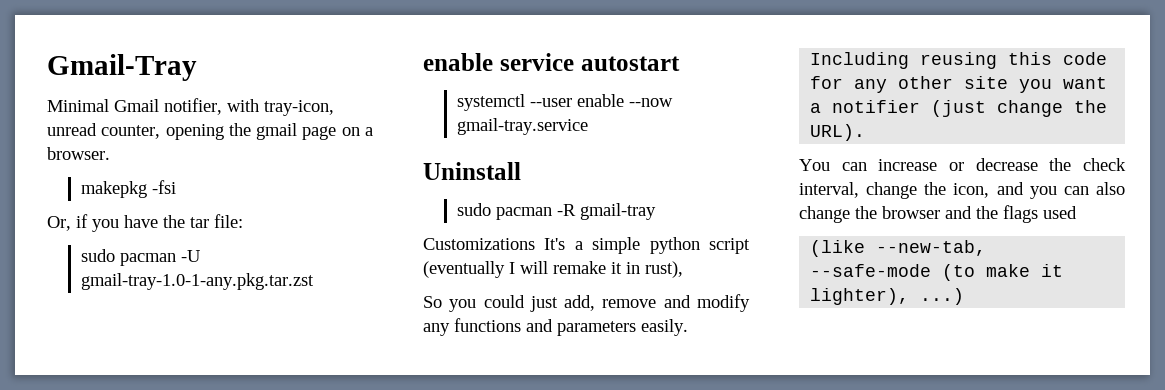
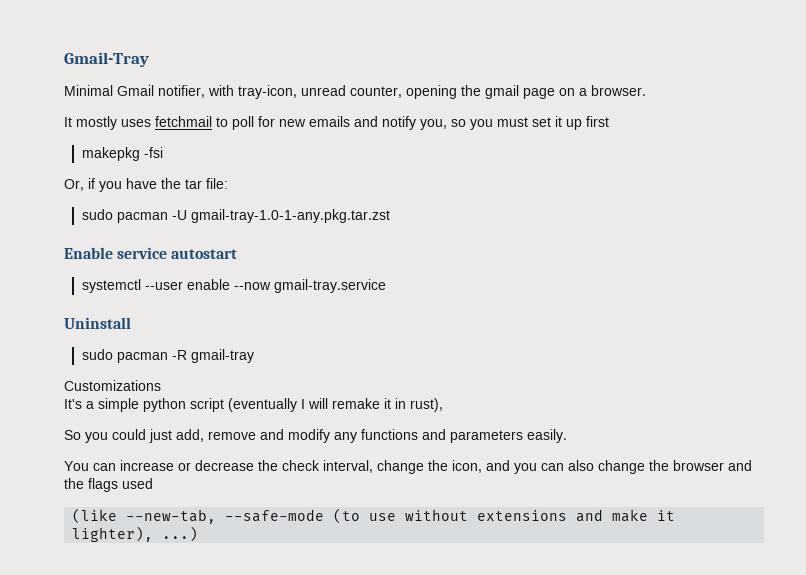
(110, 153) none -> [64,116,609,130] // It mostly uses fetchmail to poll for new emails and notify you, so you must set it up first
[423,53,493,71] enable -> [64,247,113,259] Enable
(535, 244) none -> (161, 385) //
[810,52,1108,69] [810,76,1108,93] [810,100,1108,117] [810,124,866,141] // Including reusing this code for any other site you want a notifier (just change the URL). -> (567, 436) none
(976, 272) none -> [369,509,604,522] use without extensions and

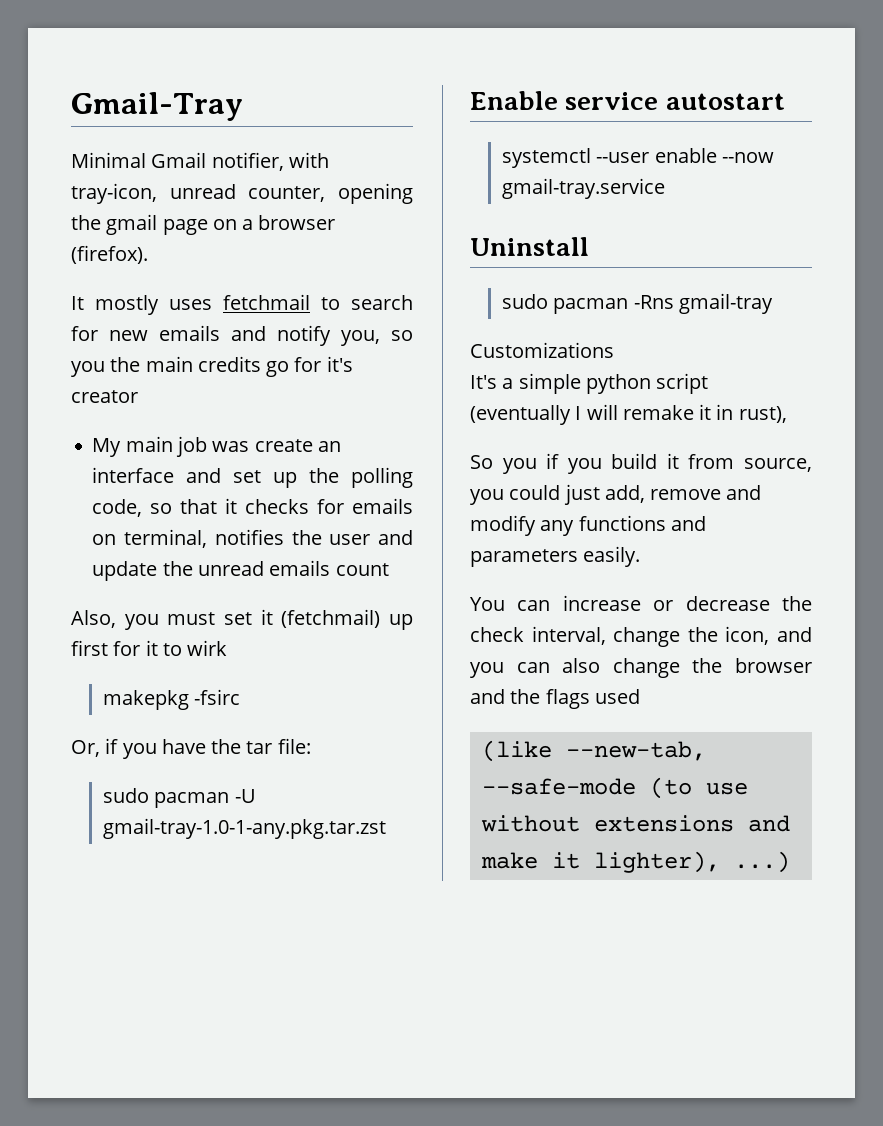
[591,85,646,96] browser. -> [258,215,336,230] [71,245,148,264] browser (firefox).
[232,116,254,130] poll -> [351,295,413,310] search
(493, 124) none -> [110,356,353,377] [71,390,138,403] [92,436,341,457] [92,467,414,488] [92,498,414,517] [92,529,413,548] [92,560,389,581] [71,610,159,630] the main credits go for it's creator // My main job was create an interface and set up the polling code, so that it checks for emails on terminal, notifies the user and update the unread emails count // Also, you
(562, 121) none -> [281,609,381,628] (fetchmail)
(609, 121) none -> [113,640,228,656] for it to wirk
[143,147,163,158] -fsi -> [194,689,241,705] -fsirc
[171,350,187,360] -R -> [633,295,674,309] -Rns
(108, 437) none -> [546,453,812,474] [470,489,504,505] if you build it from source, you

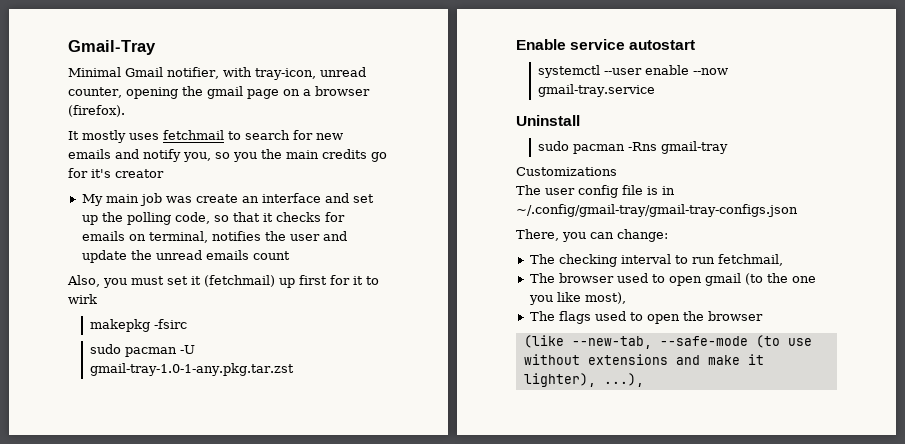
[71,738,311,759] // Or, if you have the tar file: -> (188, 324) none
[470,373,709,394] [470,404,787,425] [470,453,812,474] [470,484,762,505] [470,515,706,536] [470,546,641,567] [470,595,812,611] [470,626,812,647] [470,658,812,678] [470,689,640,709] It's a simple python script (eventually I will remake it in rust), // So you if you build it from source, you could just add, remove and modify any functions and parameters easily. // You can increase or decrease the check interval, change the icon, and you can also change the browser and the flags used -> [516,185,675,198] [516,204,798,217] [516,229,668,242] [529,254,783,267] [529,273,816,286] [528,292,626,305] [529,311,763,324] The user config file is in ~/.config/gmail-tray/gmail-tray-configs.json // There, you can change: // The checking interval to run fetchmail, // The browser used to open gmail (to the one you like most), // The flags used to open the browser
[733,851,790,873] ...) -> [603,373,644,387] ...),

